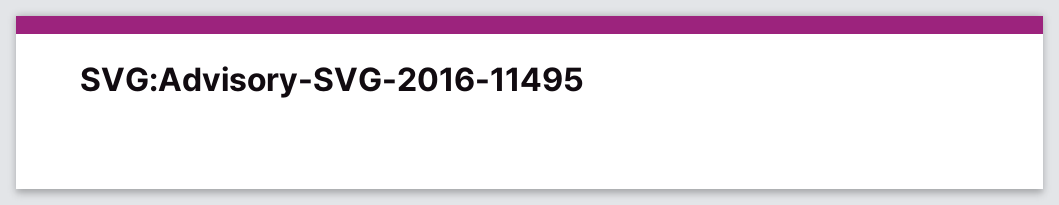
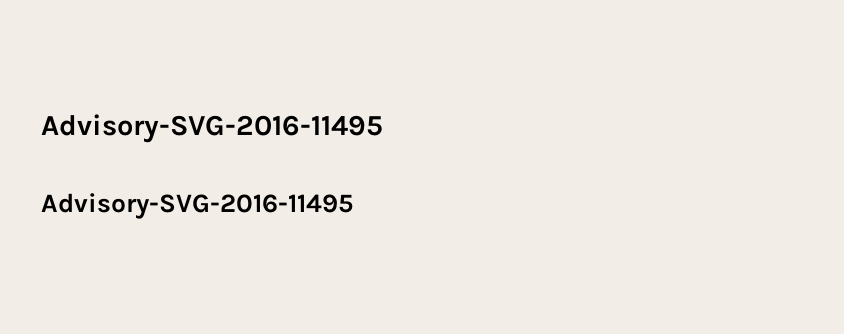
[80,66,584,98] SVG:Advisory-SVG-2016-11495 -> [41,114,383,143] [41,193,353,219] Advisory-SVG-2016-11495 // Advisory-SVG-2016-11495

